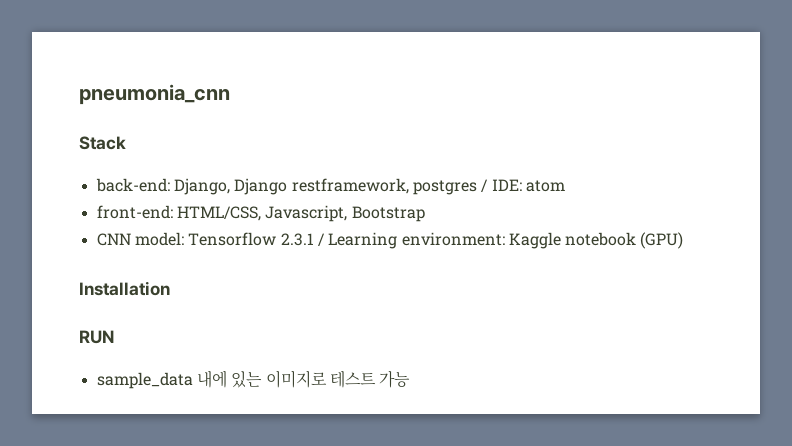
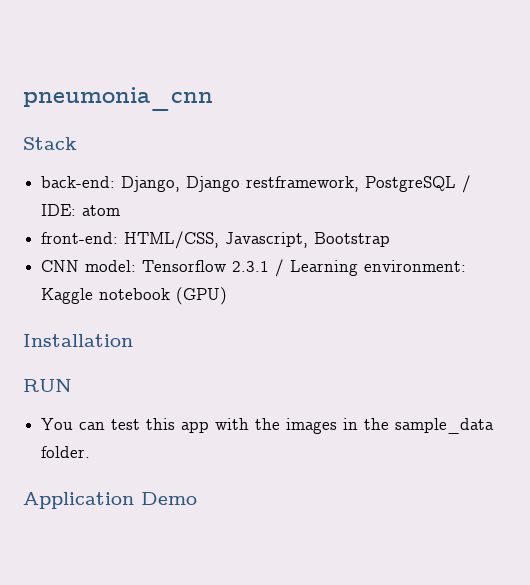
[412,180,477,195] postgres -> [365,176,457,192] PostgreSQL
[96,370,411,389] sample_data 내에 있는 이미지로 테스트 가능 -> [41,418,495,434] [41,446,91,458] [23,492,197,509] You can test this app with the images in the sample_data folder. // Application Demo

